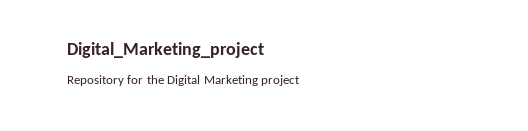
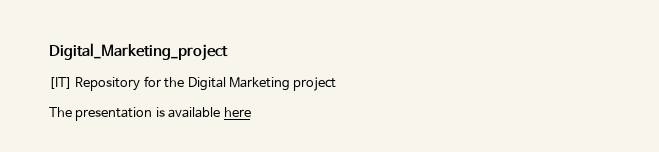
(264, 50) none -> [49,77,72,89] [IT]
(300, 80) none -> [49,107,251,121] // The presentation is available here

